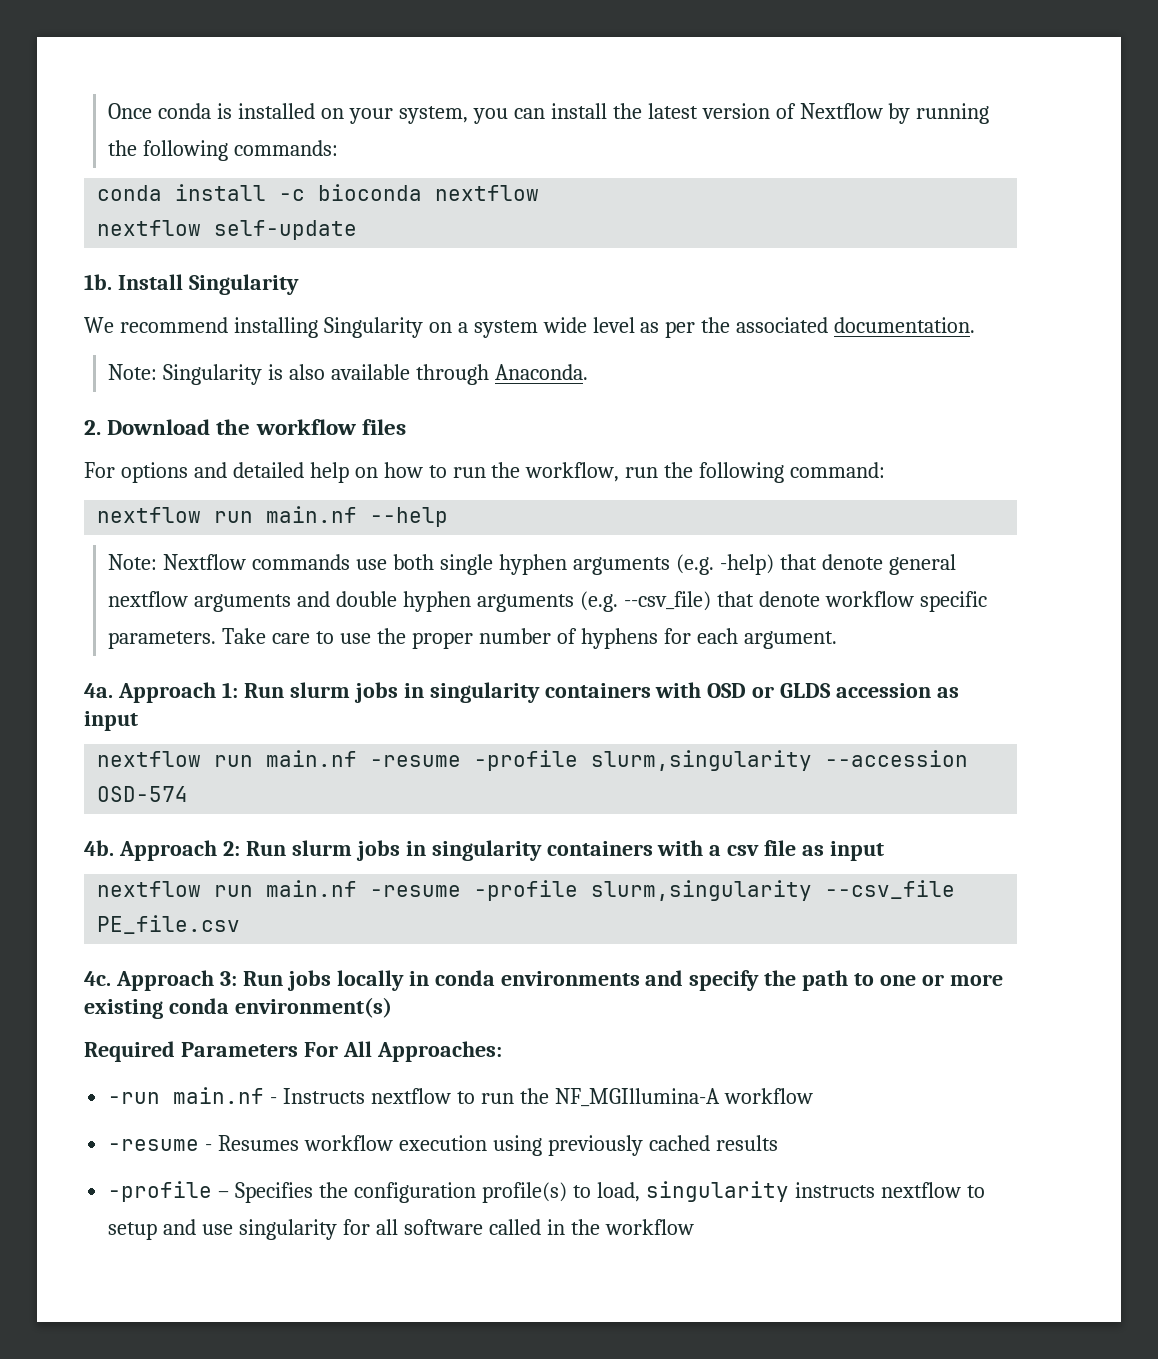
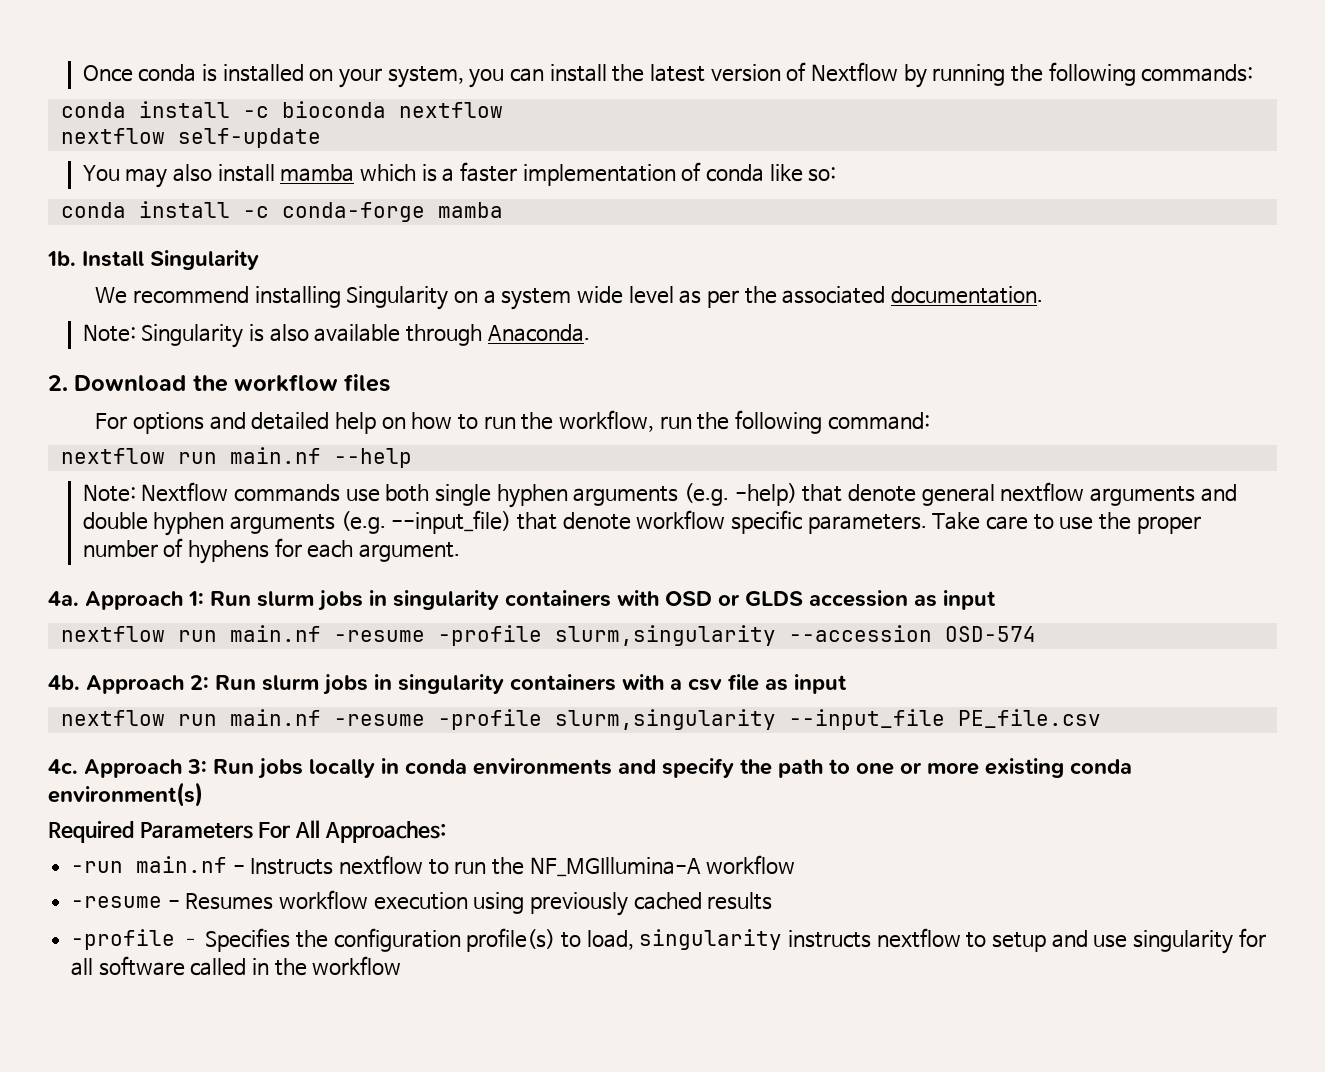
(358, 230) none -> [82,162,837,188] [60,201,503,222] // You may also install mamba which is a faster implementation of conda like so: // conda install -c conda-forge mamba
[623,591,711,611] --csv_file) -> [391,510,512,534] --input_file)
[825,880,956,899] --csv_file -> [788,709,945,730] --input_file

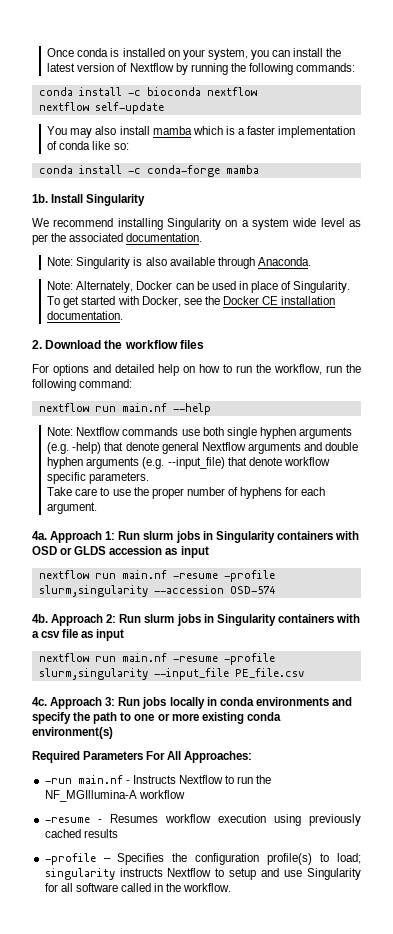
(590, 333) none -> [47,281,351,293] [47,296,336,308] [47,311,124,320] // Note: Alternately, Docker can be used in place of Singularity. To get started with Docker, see the Docker CE installation documentation.
[1000,482,1085,502] nextflow -> [201,442,246,451] Nextflow
(927, 524) none -> (150, 478) //
[393,590,499,610] singularity -> [215,531,275,543] Singularity
[398,674,504,694] singularity -> [216,614,276,626] Singularity
[339,855,424,875] nextflow -> [178,775,223,784] Nextflow
[586,930,634,950] load, -> [337,853,361,864] load;
[876,928,961,948] nextflow -> [167,868,212,877] Nextflow
[1133,930,1234,954] singularity -> [306,868,361,880] Singularity
[312,956,402,975] workflow -> [183,883,232,892] workflow.

